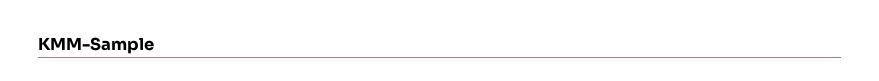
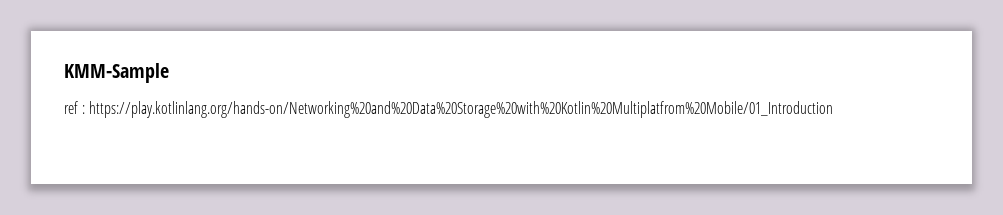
(154, 45) none -> [64,101,834,118] // ref : https://play.kotlinlang.org/hands-on/Networking%20and%20Data%20Storage%20with%20Kotlin%20Multiplatfrom%20Mobile/01_Introduction

